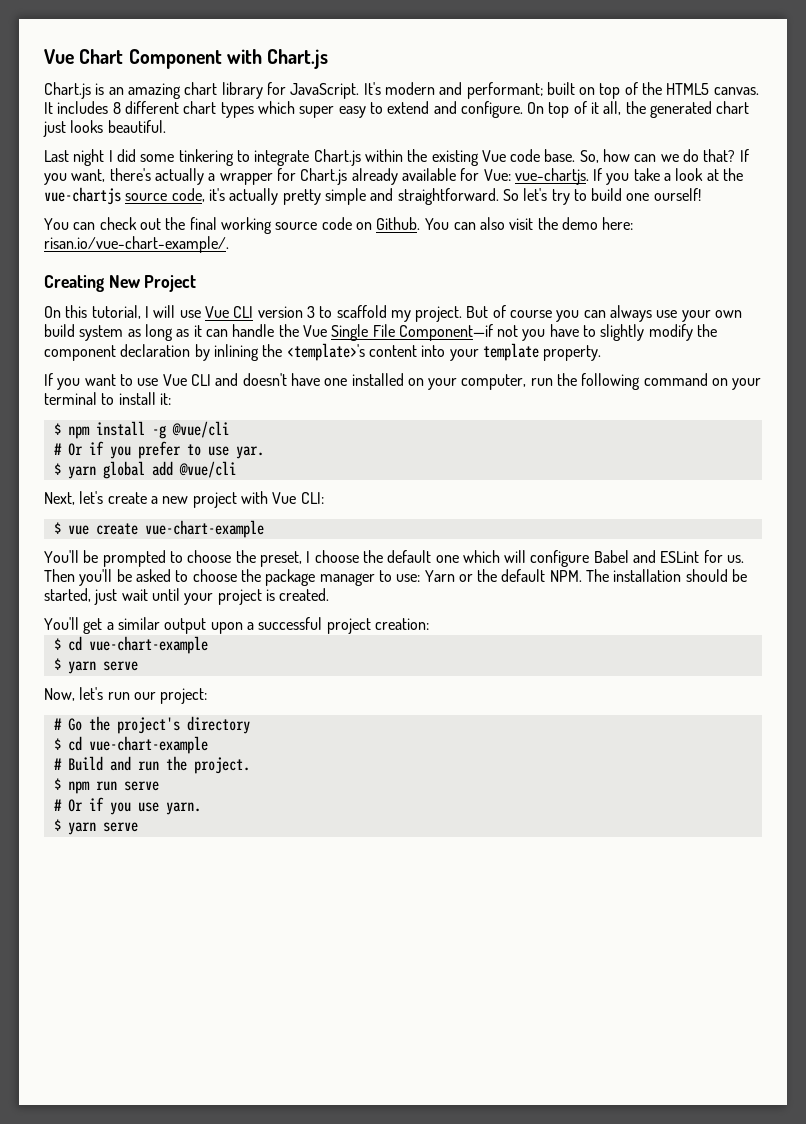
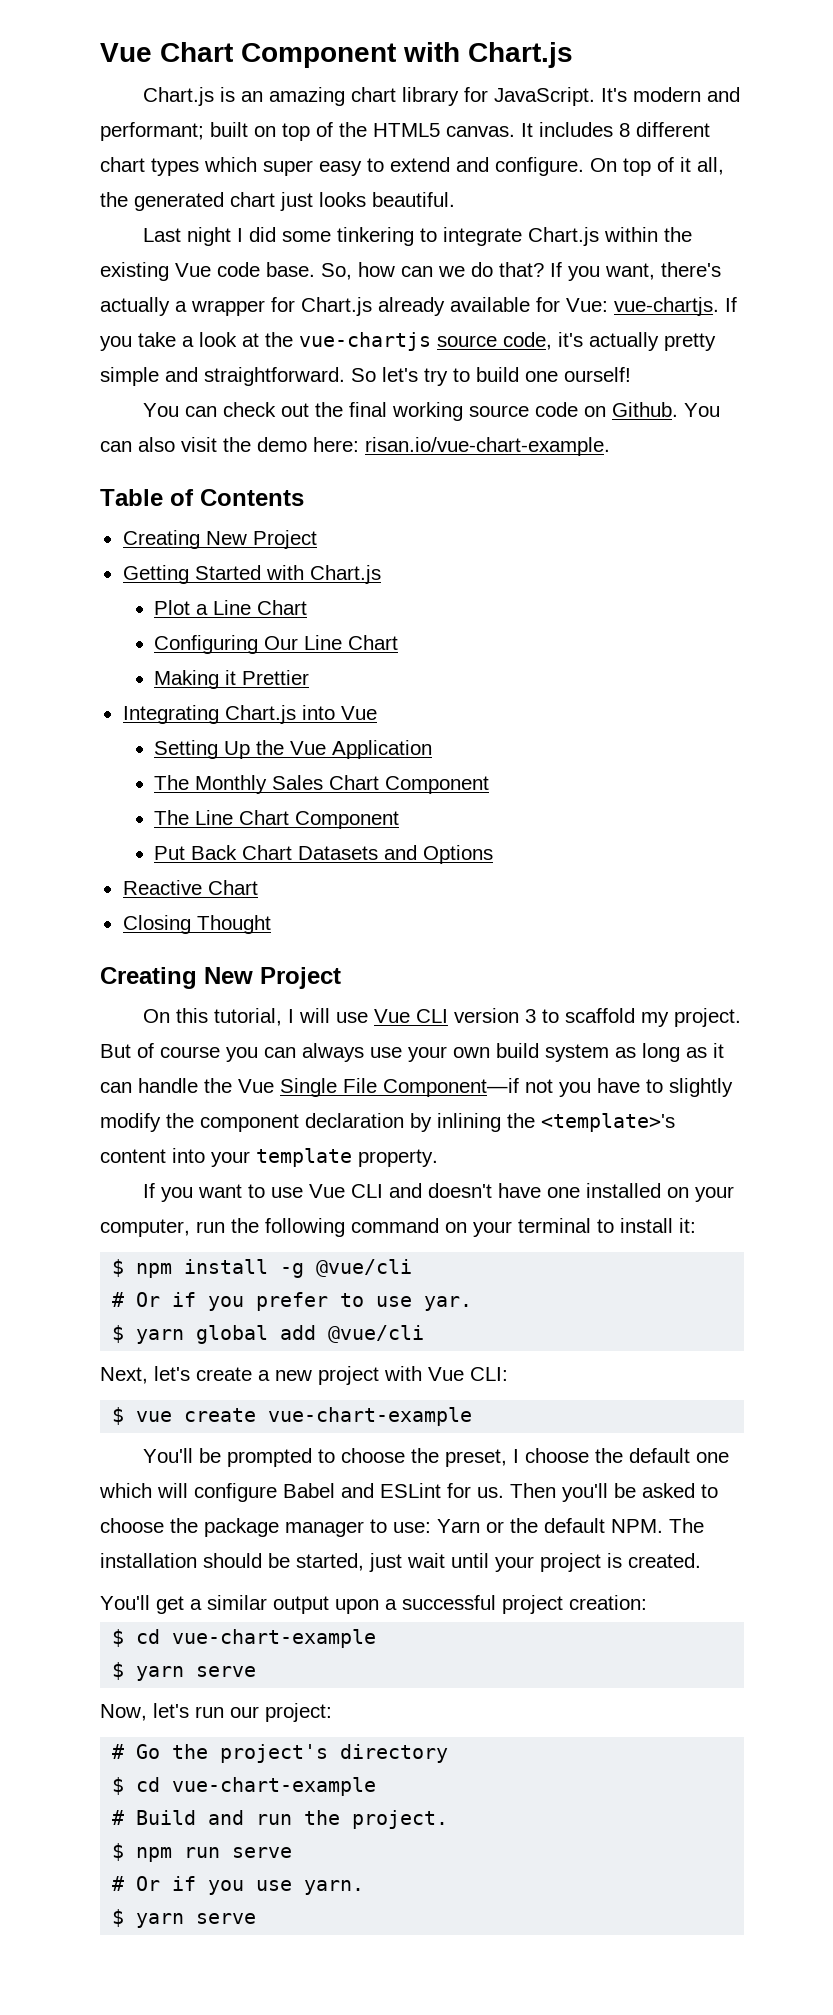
[44,236,229,253] risan.io/vue-chart-example/. -> [365,437,610,456] [100,489,304,506] [122,530,317,549] [122,565,381,584] [154,600,308,615] [154,635,399,654] [154,670,310,689] [122,705,377,724] [154,740,433,759] [154,775,490,794] [154,810,400,829] [154,845,494,864] [122,880,258,895] [122,915,271,934] risan.io/vue-chart-example. // Table of Contents // Creating New Project // Getting Started with Chart.js // Plot a Line Chart // Configuring Our Line Chart // Making it Prettier // Integrating Chart.js into Vue // Setting Up the Vue Application // The Monthly Sales Chart Component // The Line Chart Component // Put Back Chart Datasets and Options // Reactive Chart // Closing Thought

